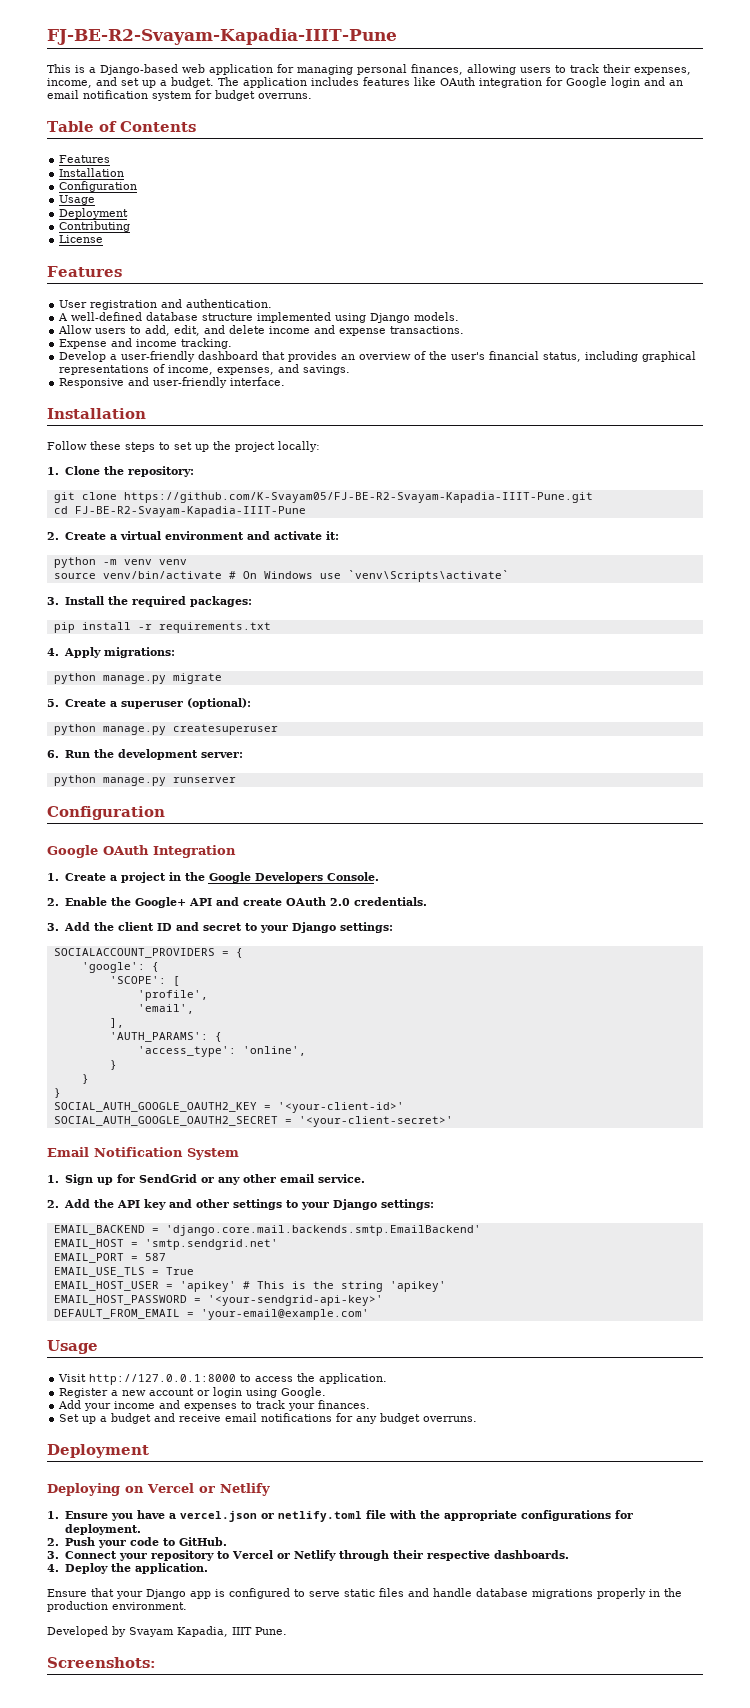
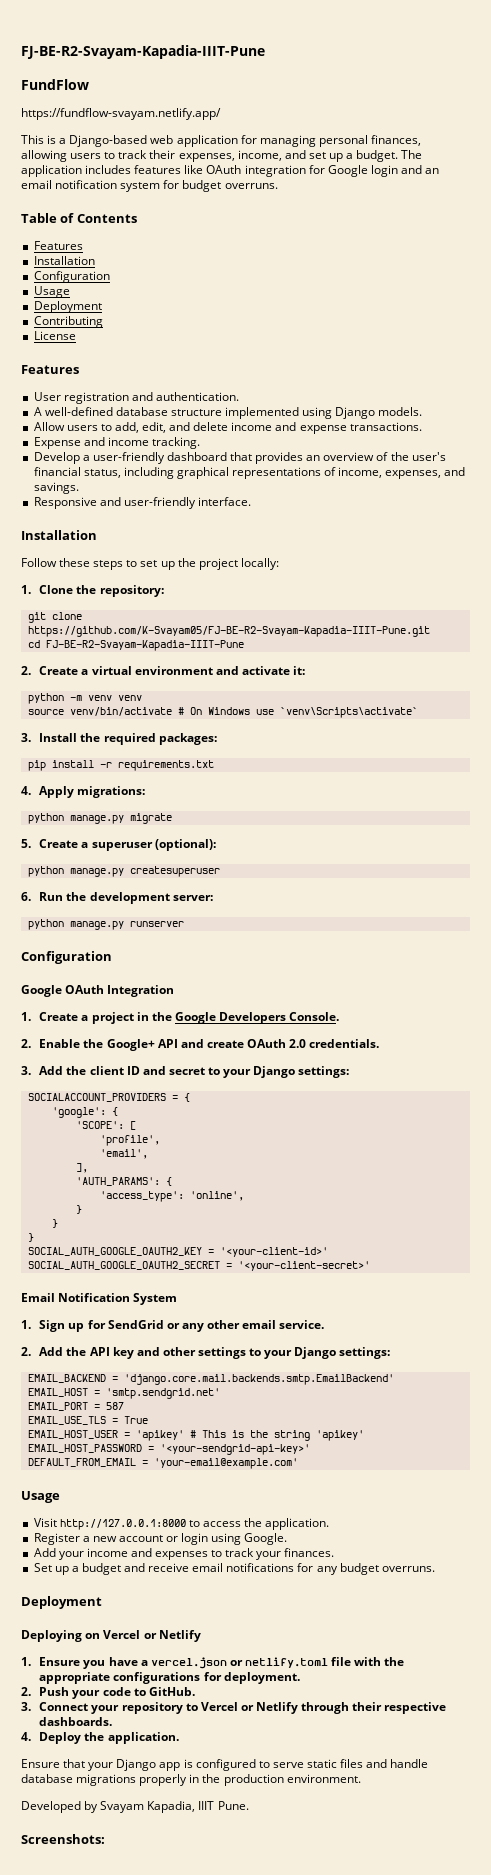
[47,28,397,45] FJ-BE-R2-Svayam-Kapadia-IIIT-Pune -> [21,45,265,59] [21,79,89,90] [21,108,221,120] FJ-BE-R2-Svayam-Kapadia-IIIT-Pune // FundFlow // https://fundflow-svayam.netlify.app/

